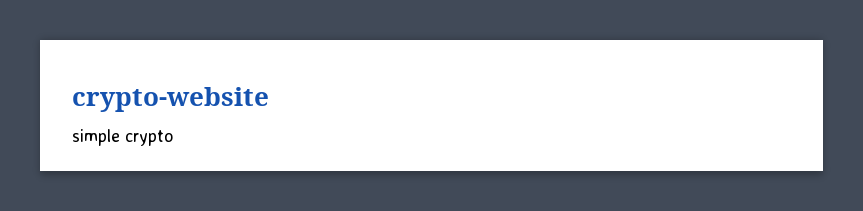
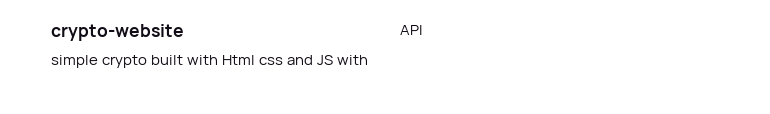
(173, 138) none -> [151,55,369,65] [400,25,423,35] built with Html css and JS with API

